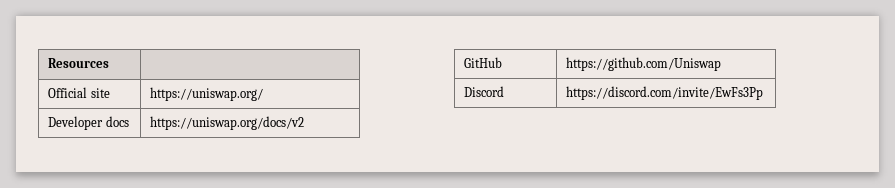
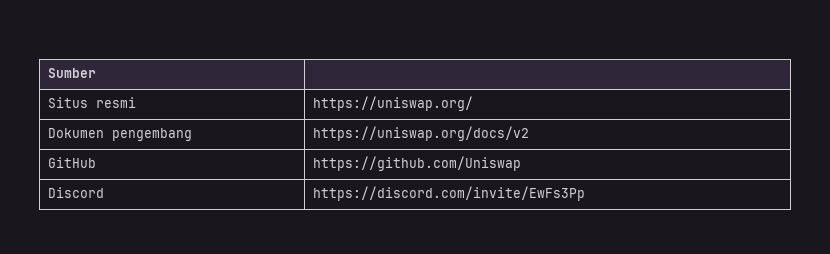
[48,58,110,68] [48,87,110,98] Resources | // Official site -> [47,68,96,78] [47,97,136,108] Sumber | // Situs resmi
[48,116,129,130] Developer docs -> [47,128,192,141] Dokumen pengembang

